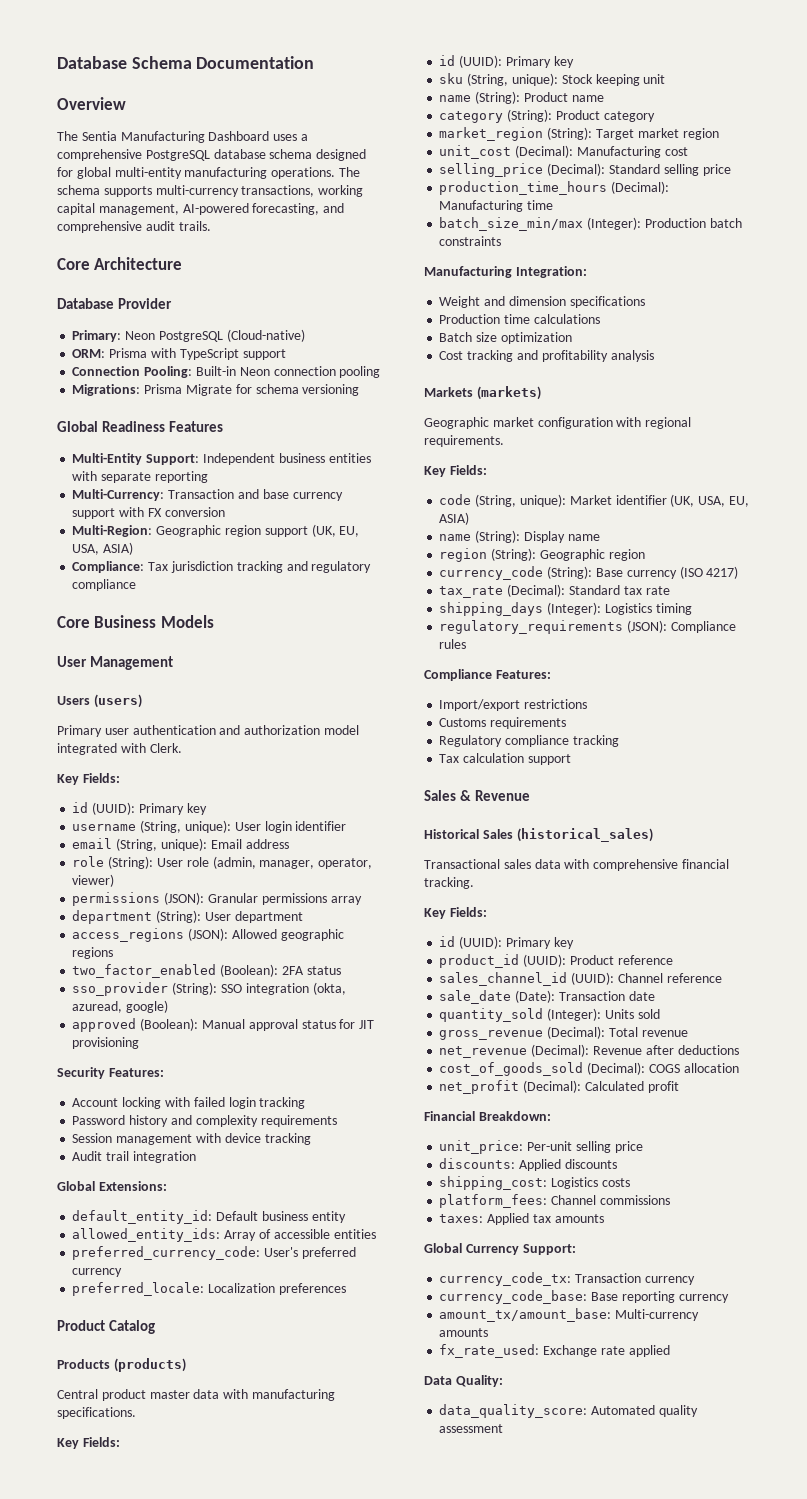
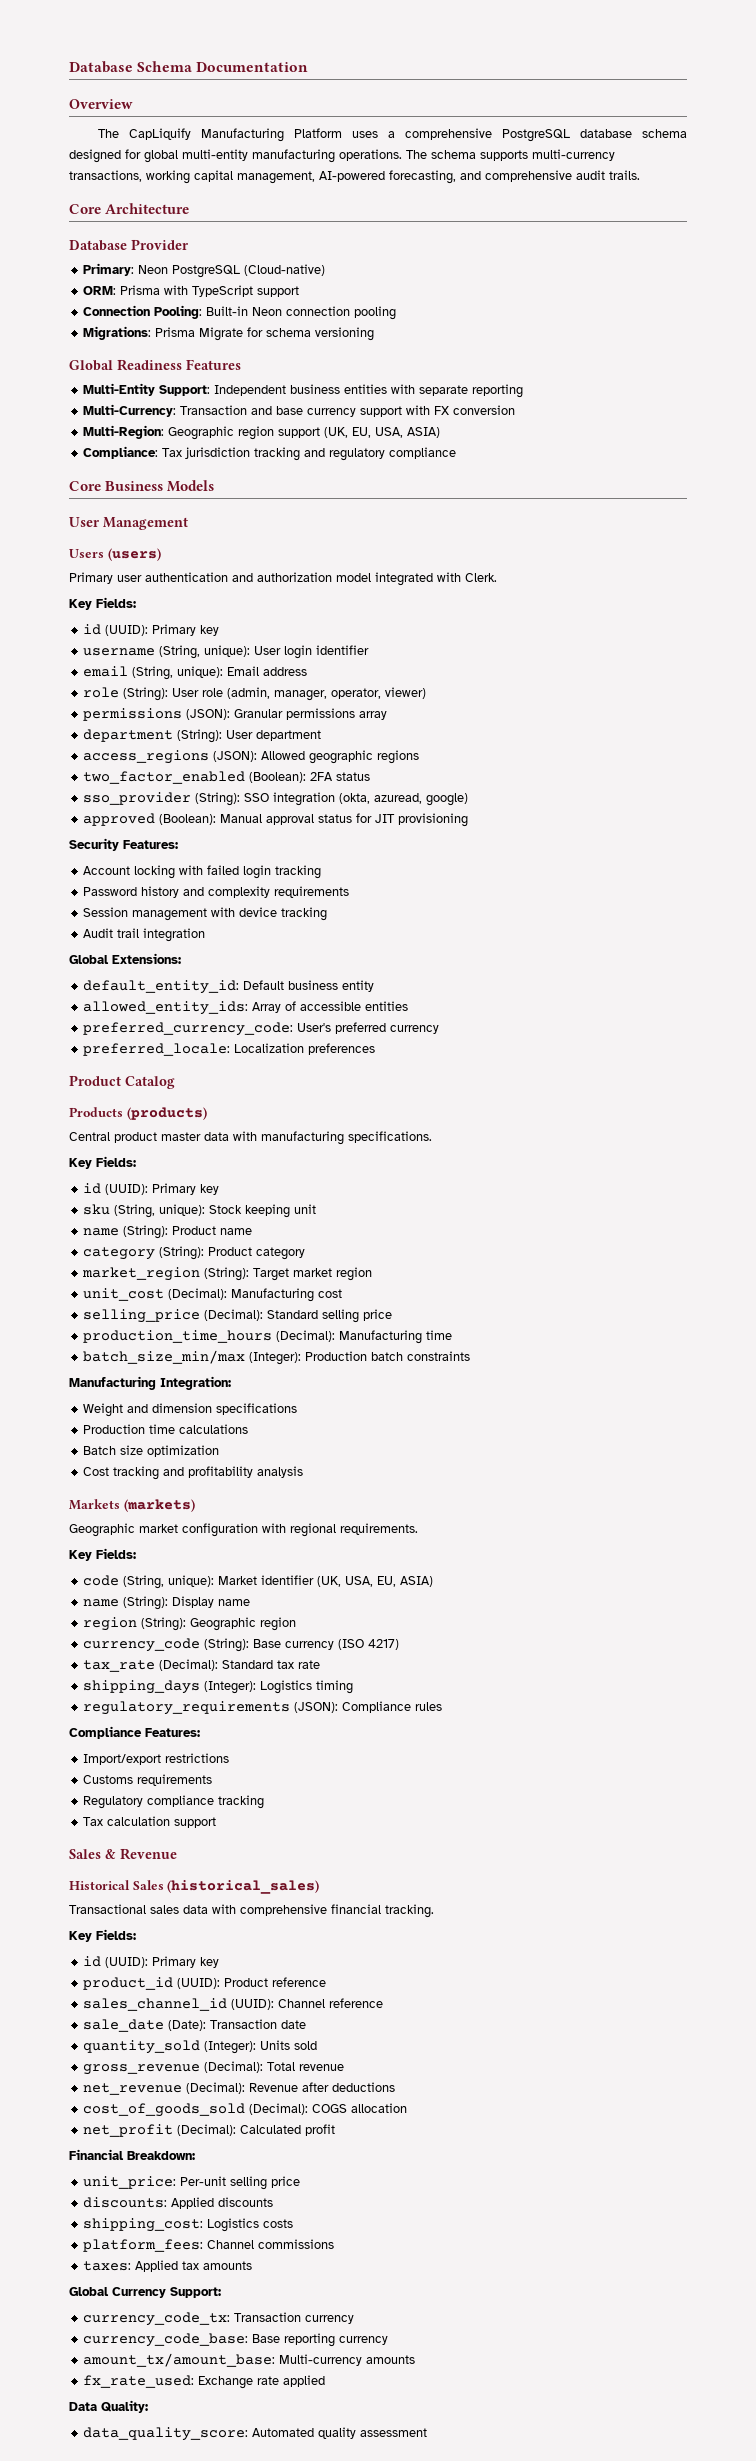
[81,131,270,143] Sentia Manufacturing Dashboard -> [129,128,343,142] CapLiquify Manufacturing Platform

